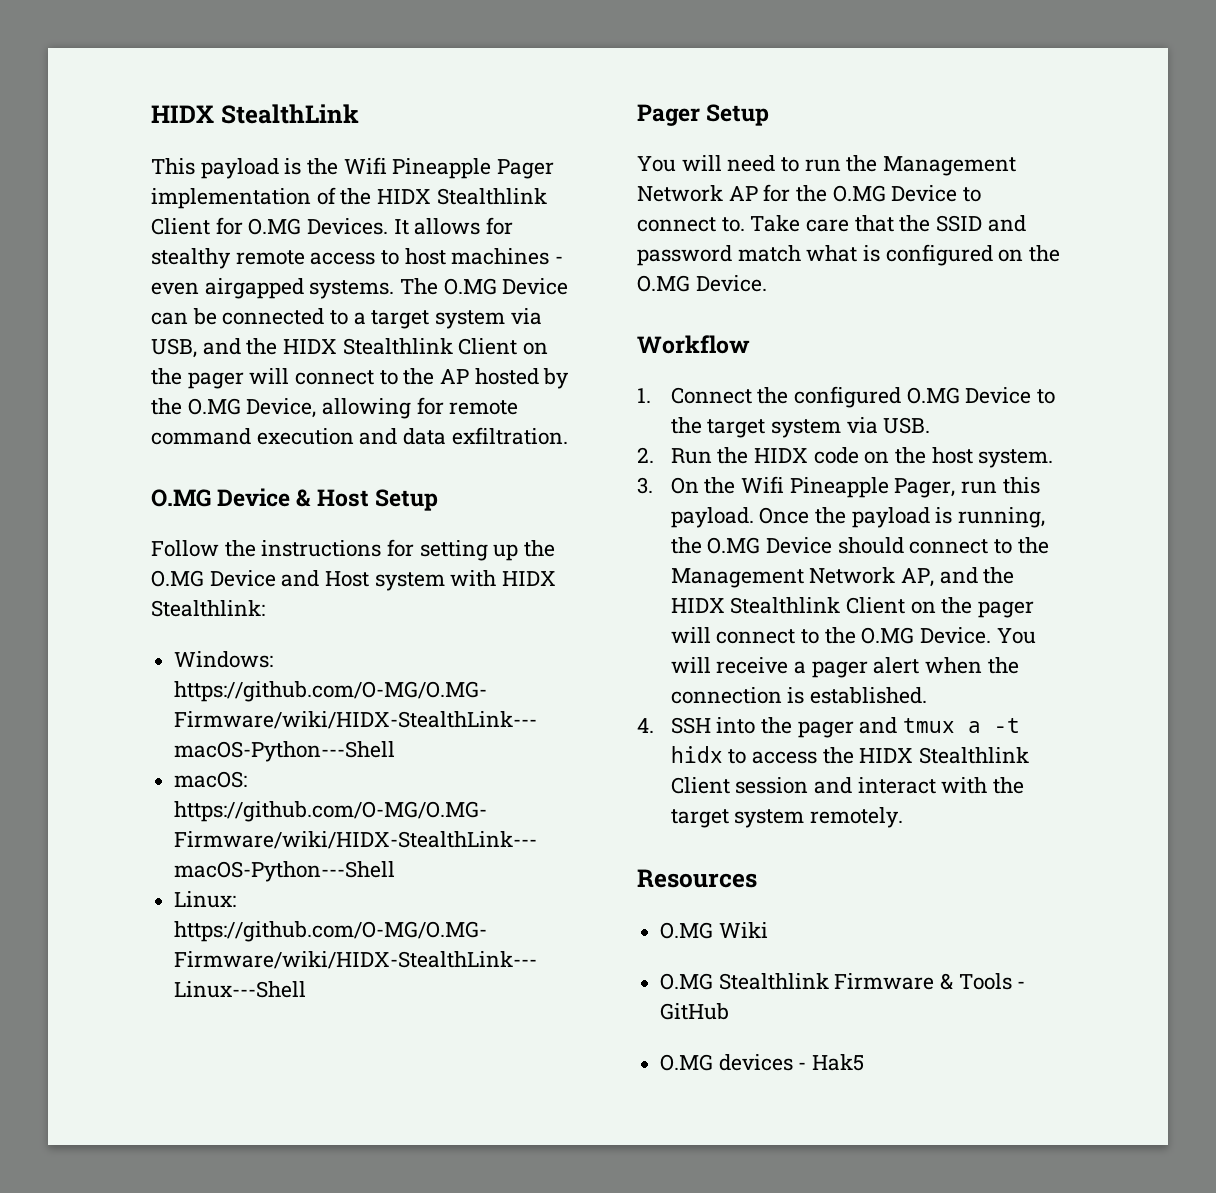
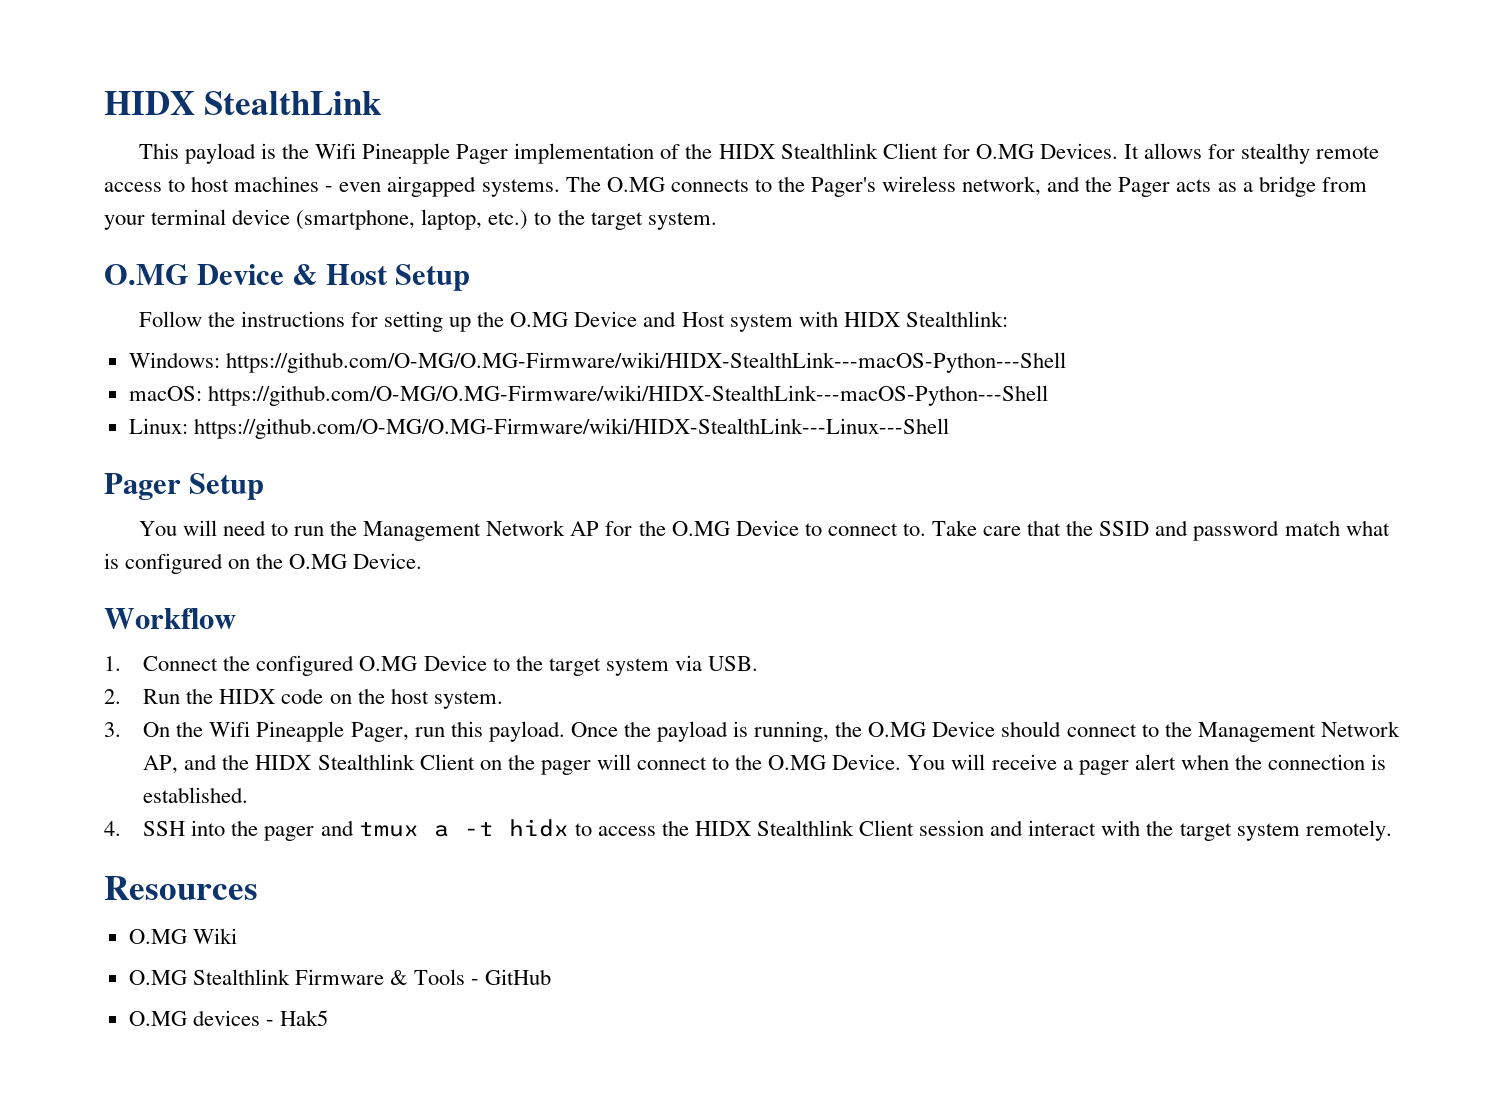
[502,278,569,295] [151,308,542,329] [151,338,549,358] [151,368,570,389] [151,397,519,419] [151,427,568,445] Device can be connected to a target system via USB, and the HIDX Stealthlink Client on the pager will connect to the AP hosted by the O.MG Device, allowing for remote command execution and data exfiltration. -> [670,176,1367,197] [104,209,717,230] connects to the Pager's wireless network, and the Pager acts as a bridge from your terminal device (smartphone, laptop, etc.) to the target system.

